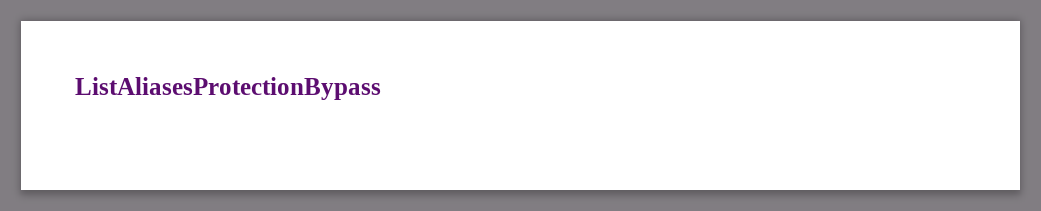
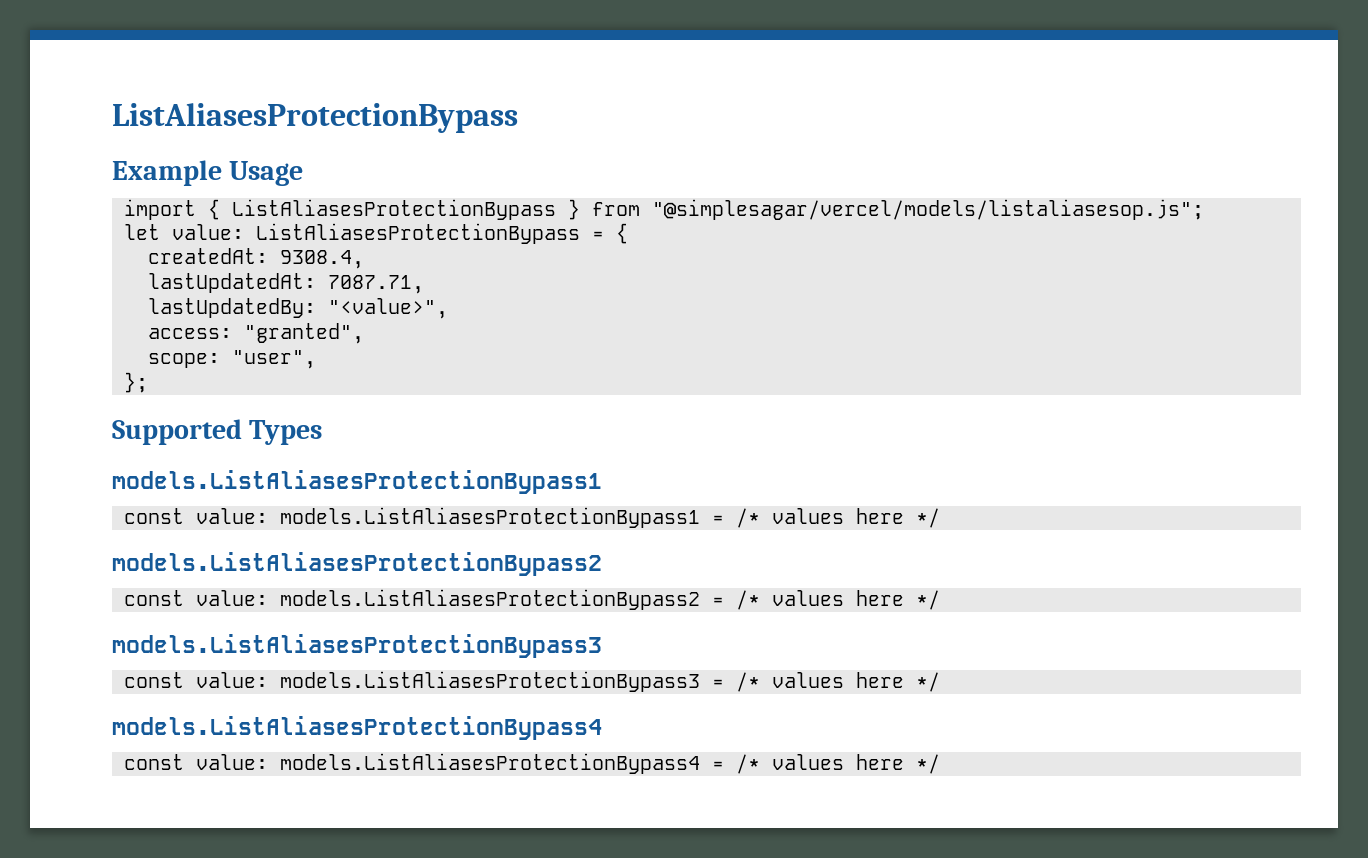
[75,77,381,100] ListAliasesProtectionBypass -> [112,103,518,133] [112,160,304,186] [124,199,1205,220] [124,223,629,244] [148,248,365,269] [148,273,425,294] [148,298,449,319] [148,323,365,344] [148,350,317,369] [124,372,149,393] [112,419,323,445] [112,470,602,494] [124,507,941,528] [112,552,602,576] [124,589,941,610] [112,634,602,658] [124,671,941,692] [112,716,602,740] [124,753,941,774] ListAliasesProtectionBypass // Example Usage // import { ListAliasesProtectionBypass } from "@simplesagar/vercel/models/listaliasesop.js"; // let value: ListAliasesProtectionBypass = { // createdAt: 9308.4, // lastUpdatedAt: 7087.71, // lastUpdatedBy: "<value>", // access: "granted", // scope: "user", // }; // Supported Types // models.ListAliasesProtectionBypass1 // const value: models.ListAliasesProtectionBypass1 = /* values here */ // models.ListAliasesProtectionBypass2 // const value: models.ListAliasesProtectionBypass2 = /* values here */ // models.ListAliasesProtectionBypass3 // const value: models.ListAliasesProtectionBypass3 = /* values here */ // models.ListAliasesProtectionBypass4 // const value: models.ListAliasesProtectionBypass4 = /* values here */

